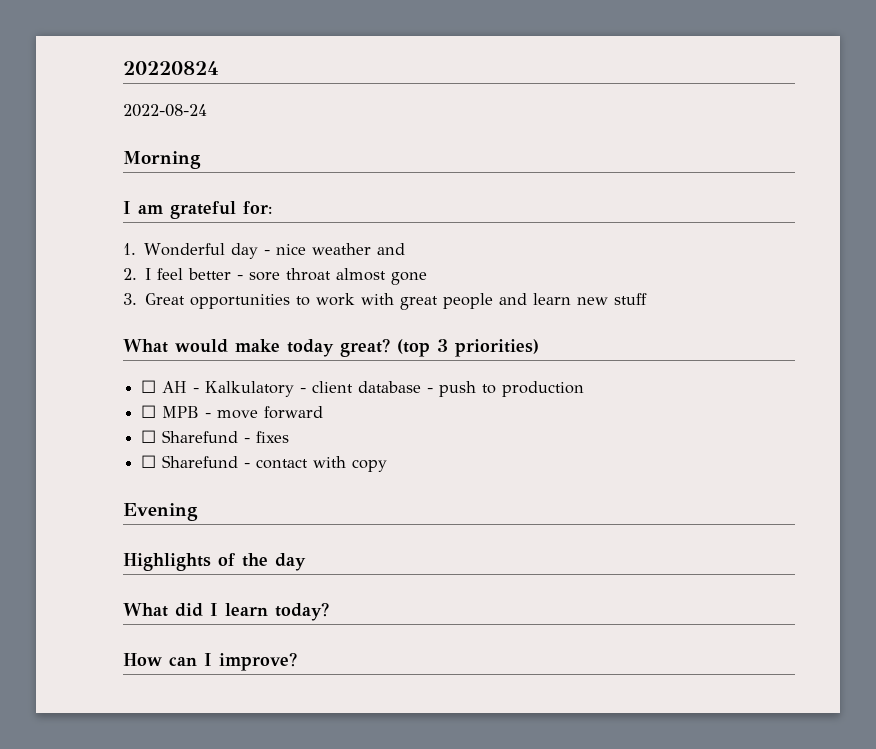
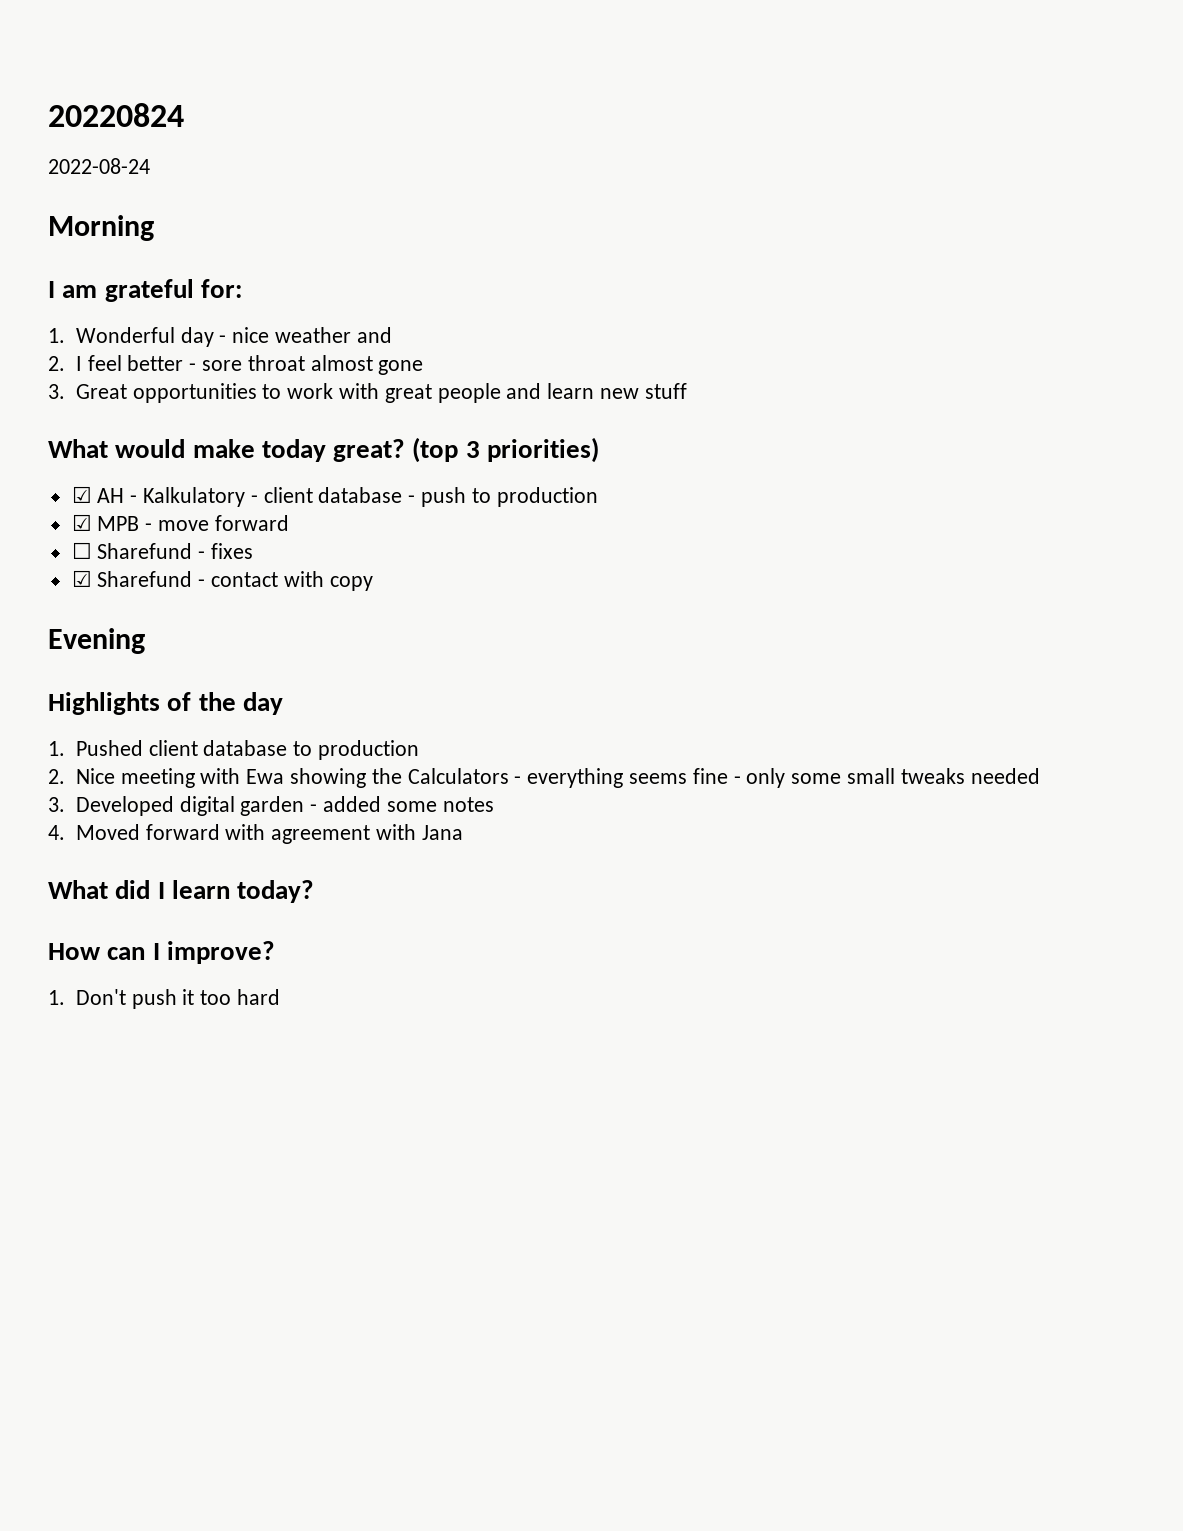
[141,380,157,393] ☐ -> [71,486,92,503] ☑
[141,405,157,418] ☐ -> [71,514,92,531] ☑
[141,455,157,468] ☐ -> [71,570,92,587] ☑
(306, 562) none -> [48,740,419,760] [48,768,1040,788] [48,796,494,816] [48,824,463,844] // 1. Pushed client database to production // 2. Nice meeting with Ewa showing the Calculators - everything seems fine - only some small tweaks needed // 3. Developed digital garden - added some notes // 4. Moved forward with agreement with Jana
(297, 661) none -> [48,989,280,1009] // 1. Don't push it too hard

